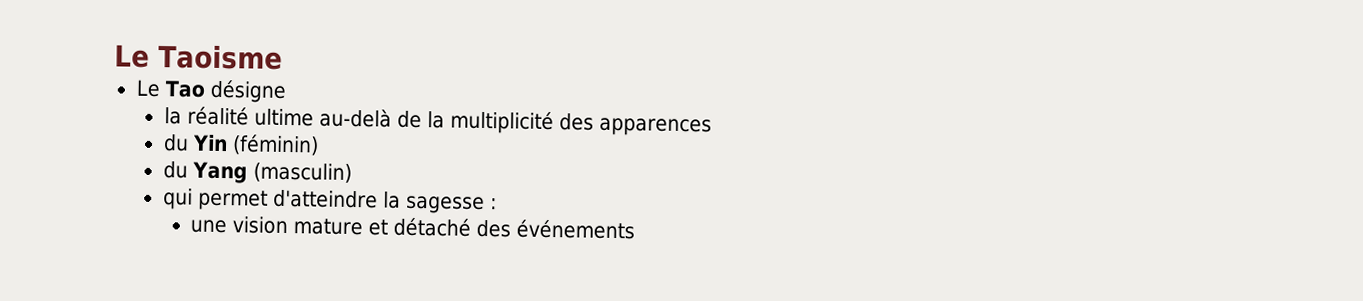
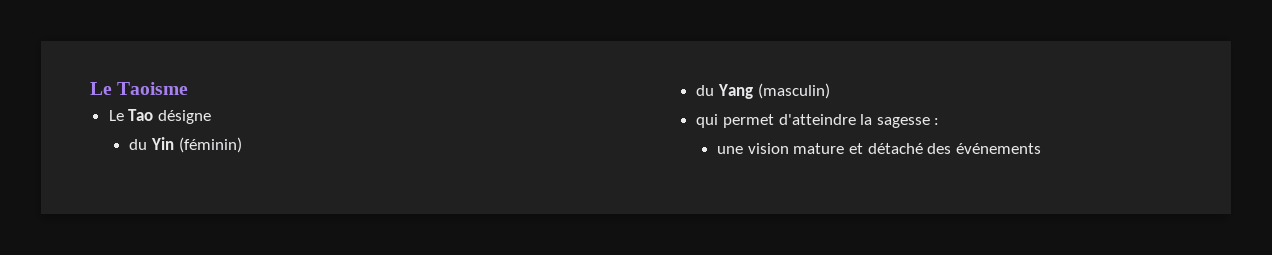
[163,106,712,137] // la réalité ultime au-delà de la multiplicité des apparences -> (211, 117) none

